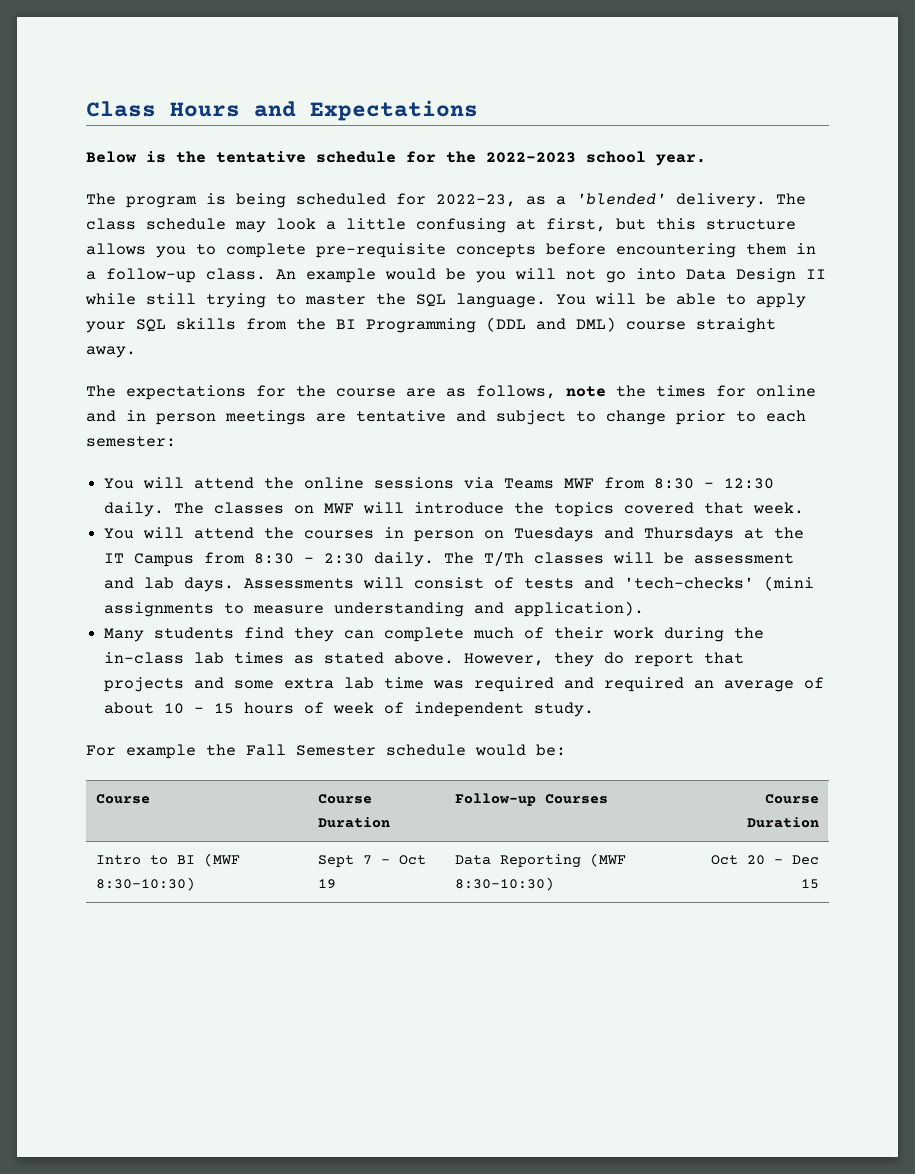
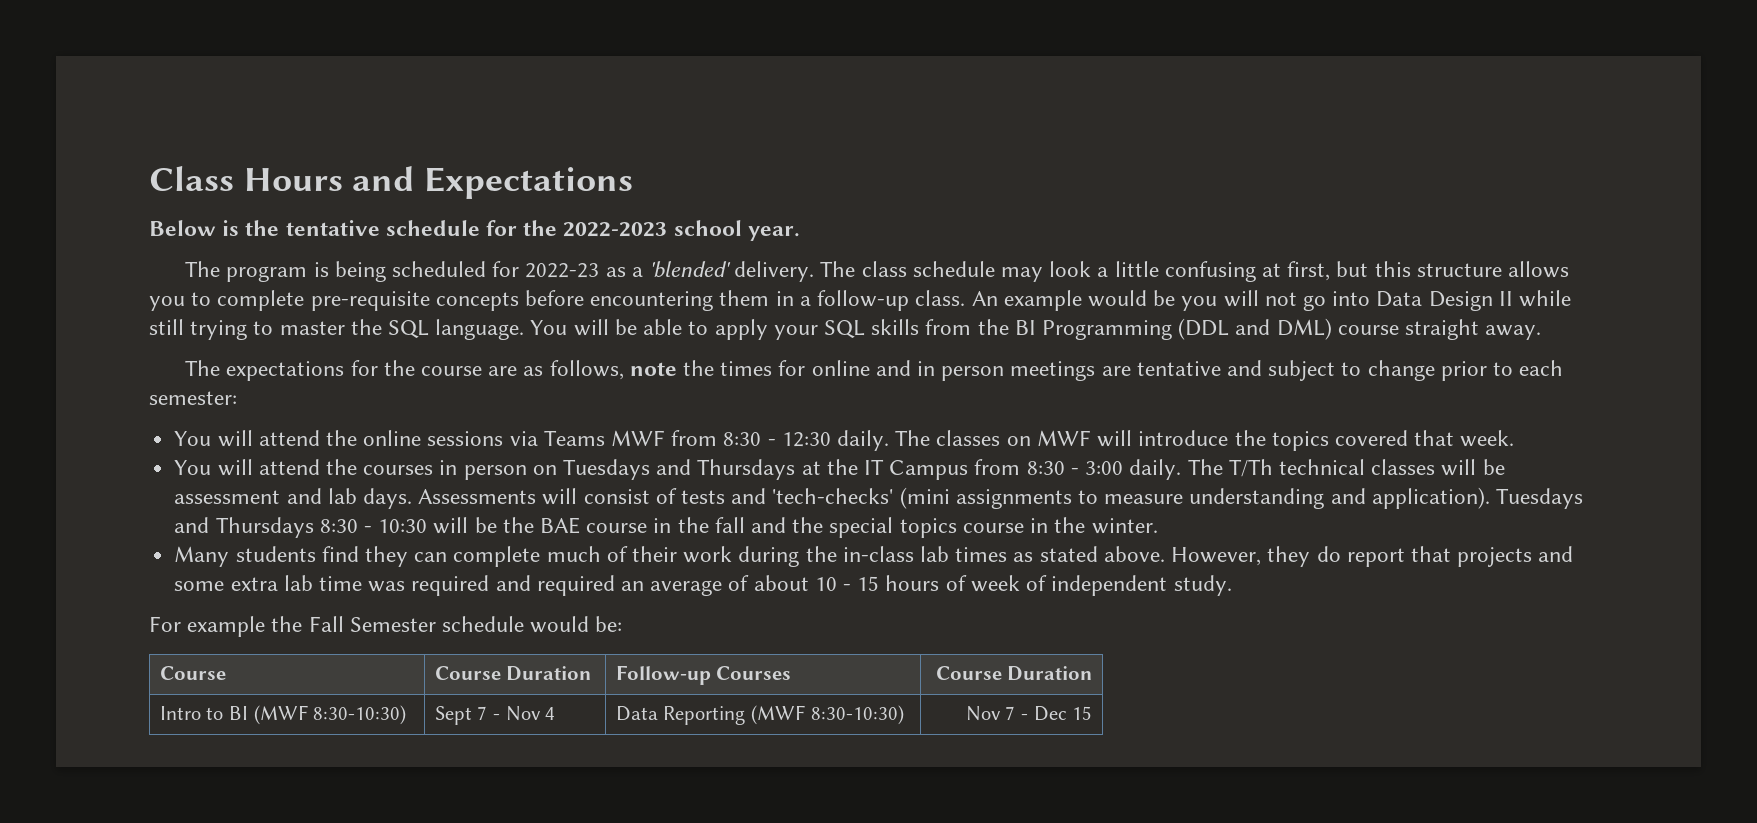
[436,194,516,207] 2022-23, -> [525,263,600,278] 2022-23
[324,553,365,564] 2:30 -> [1085,461,1124,475] 3:00
(525, 558) none -> [1278,459,1365,475] technical
(645, 609) none -> [1496,488,1584,509] [174,517,1158,538] Tuesdays and Thursdays 8:30 - 10:30 will be the BAE course in the fall and the special topics course in the winter.
[398,855,426,865] [317,879,336,889] Oct 19 -> [505,706,556,721] Nov 4
[711,855,766,865] Oct 20 -> [965,706,1016,721] Nov 7

